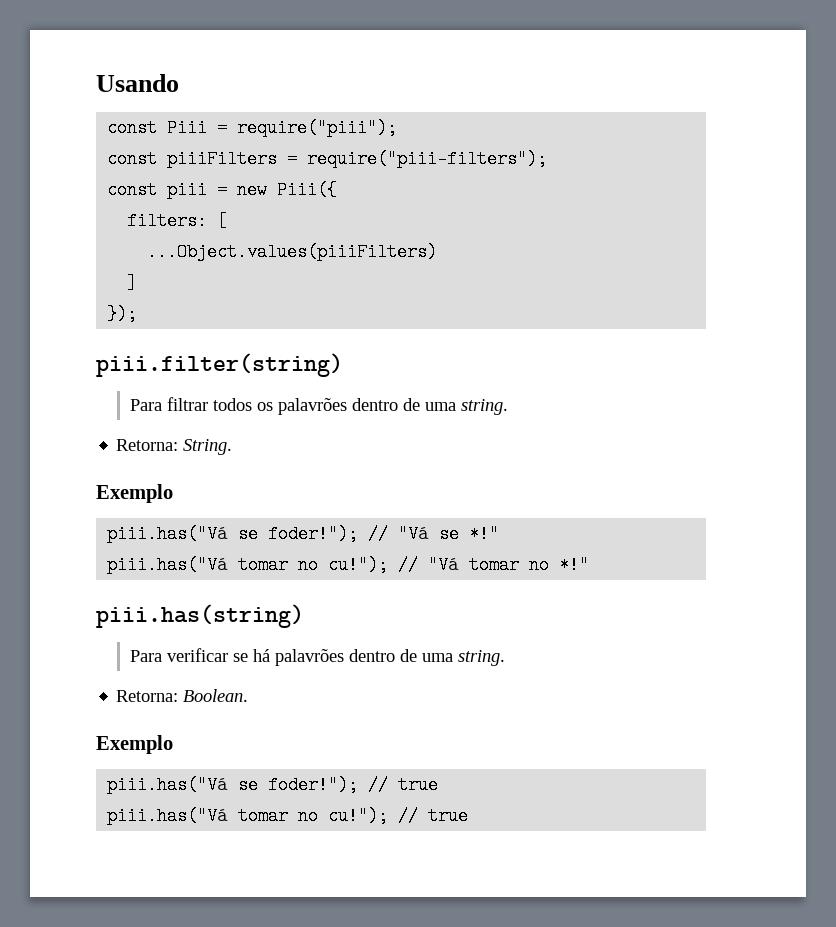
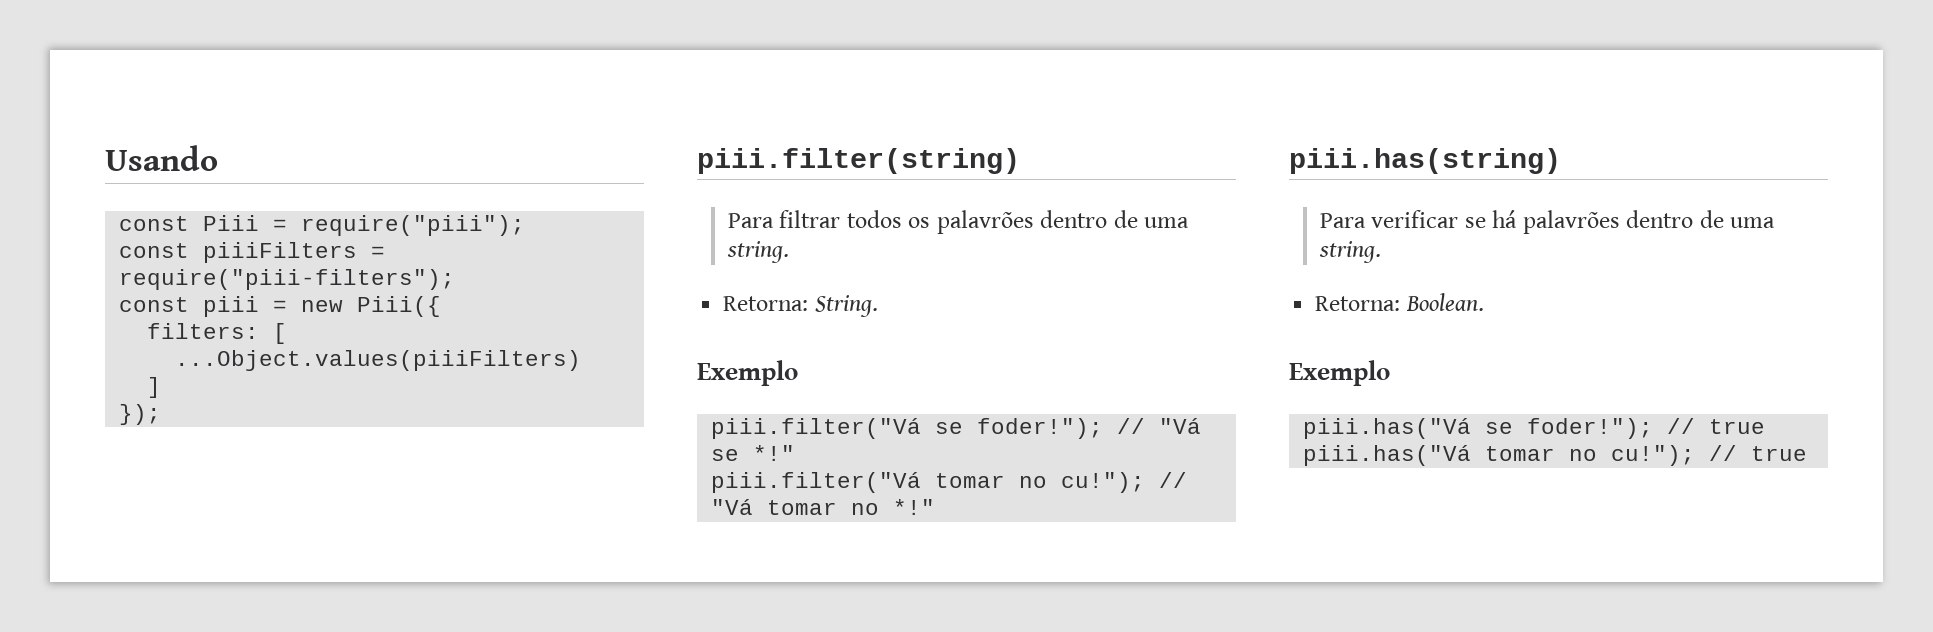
[107,525,229,543] piii.has("Vá -> [711,418,922,439] piii.filter("Vá
[107,556,229,574] piii.has("Vá -> [711,472,922,493] piii.filter("Vá

